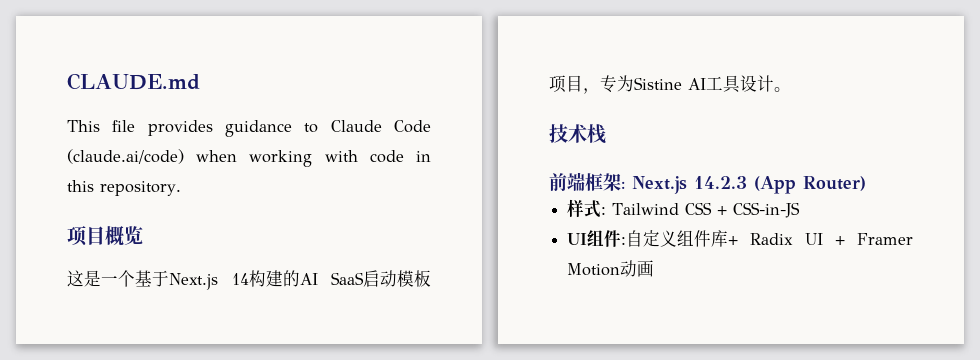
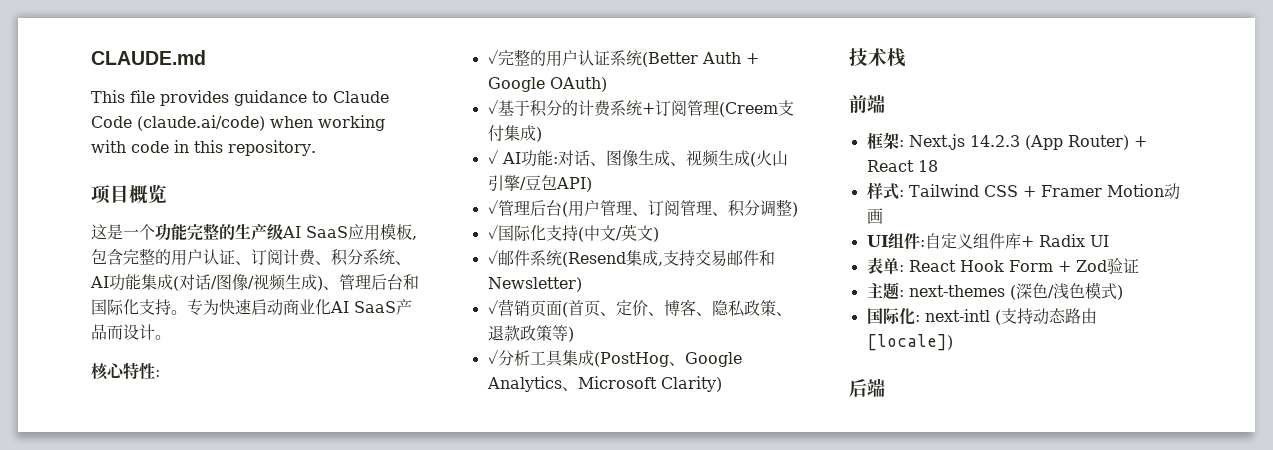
[135,270,431,290] [549,75,791,94] 基于Next.js 14构建的AI SaaS启动模板项目，专为Sistine AI工具设计。 -> [155,223,417,241] [91,248,411,266] [90,274,419,291] [91,299,412,316] [91,324,171,340] [91,362,160,380] [487,49,759,67] [487,77,607,92] [487,99,794,117] [487,125,542,142] [487,149,788,167] [487,175,592,192] [487,199,798,217] [487,224,659,242] [487,249,775,267] [487,277,582,292] [487,299,792,317] [487,325,574,342] [487,349,742,367] [486,376,722,392] 功能完整的生产级AI SaaS应用模板,包含完整的用户认证、订阅计费、积分系统、AI功能集成(对话/图像/视频生成)、管理后台和国际化支持。专为快速启动商业化AI SaaS产品而设计。 // 核心特性: // ✓完整的用户认证系统(Better Auth + Google OAuth) // ✓基于积分的计费系统+订阅管理(Creem支付集成) // ✓ AI功能:对话、图像生成、视频生成(火山引擎/豆包API) // ✓管理后台(用户管理、订阅管理、积分调整) // ✓国际化支持(中文/英文) // ✓邮件系统(Resend集成,支持交易邮件和Newsletter) // ✓营销页面(首页、定价、博客、隐私政策、退款政策等) // ✓分析工具集成(PostHog、Google Analytics、Microsoft Clarity)
(585, 181) none -> (885, 103) //
(866, 183) none -> [1133,136,1147,147] [866,160,938,172] + React 18
[733,202,801,218] CSS-in-JS -> [1040,183,1180,200] [866,208,883,224] Framer Motion动画
[834,233,913,245] [567,260,655,277] + Framer Motion动画 -> [866,257,1139,274] [866,282,1123,300] [866,308,1097,325] [866,334,953,351] [849,378,885,397] // 表单: React Hook Form + Zod验证 // 主题: next-themes (深色/浅色模式) // 国际化: next-intl (支持动态路由[locale]) // 后端

